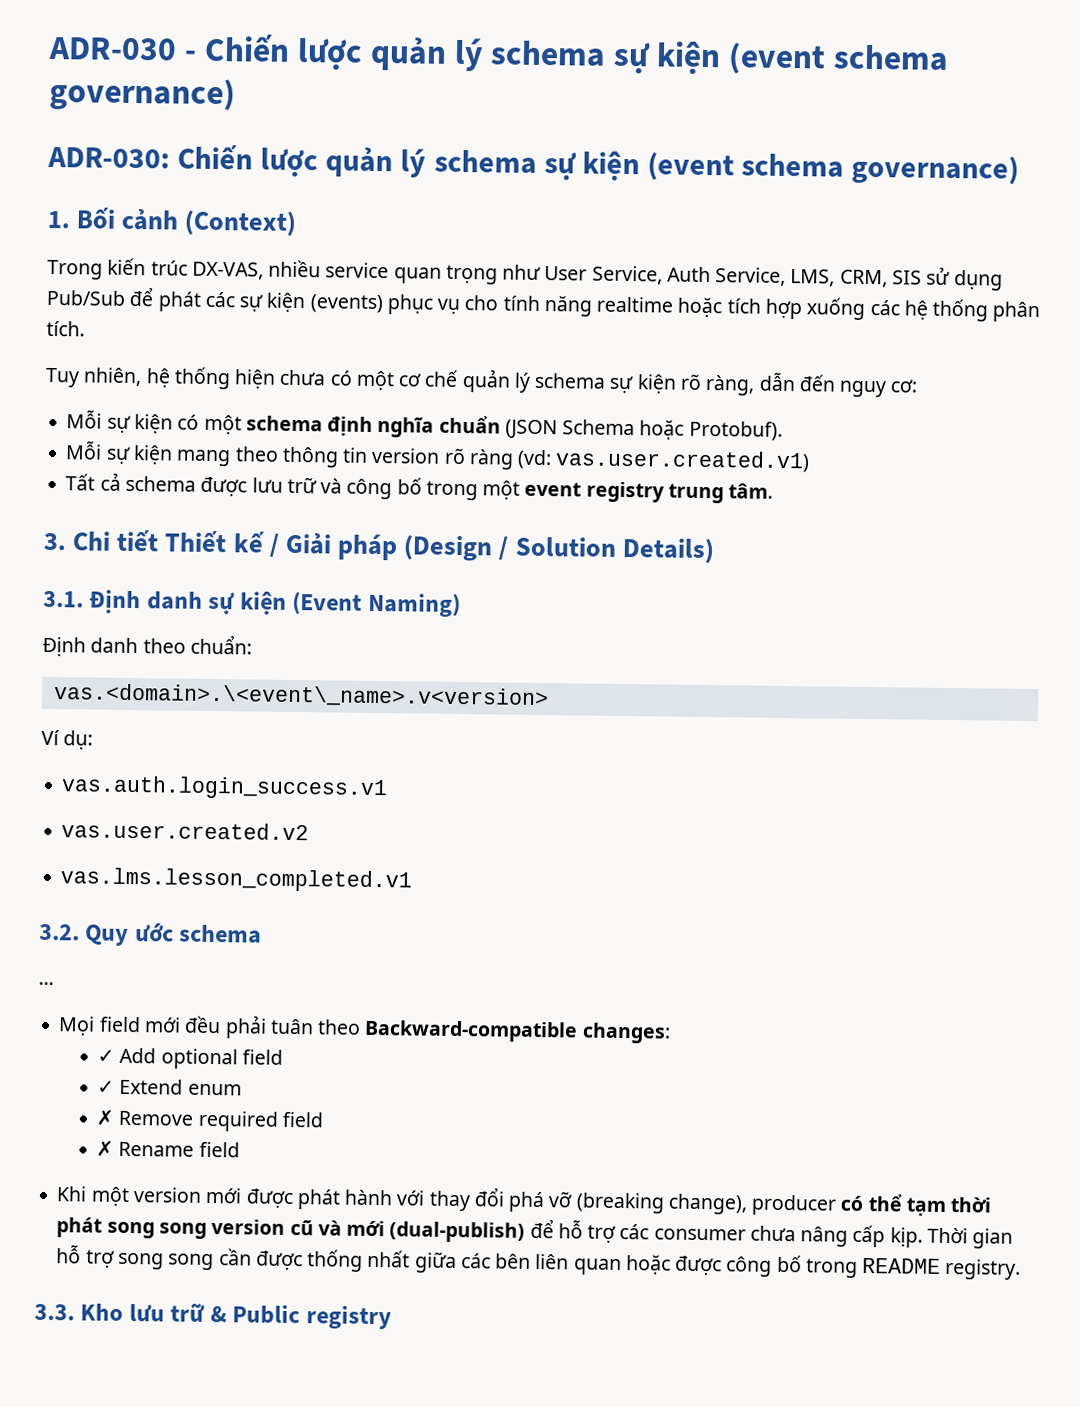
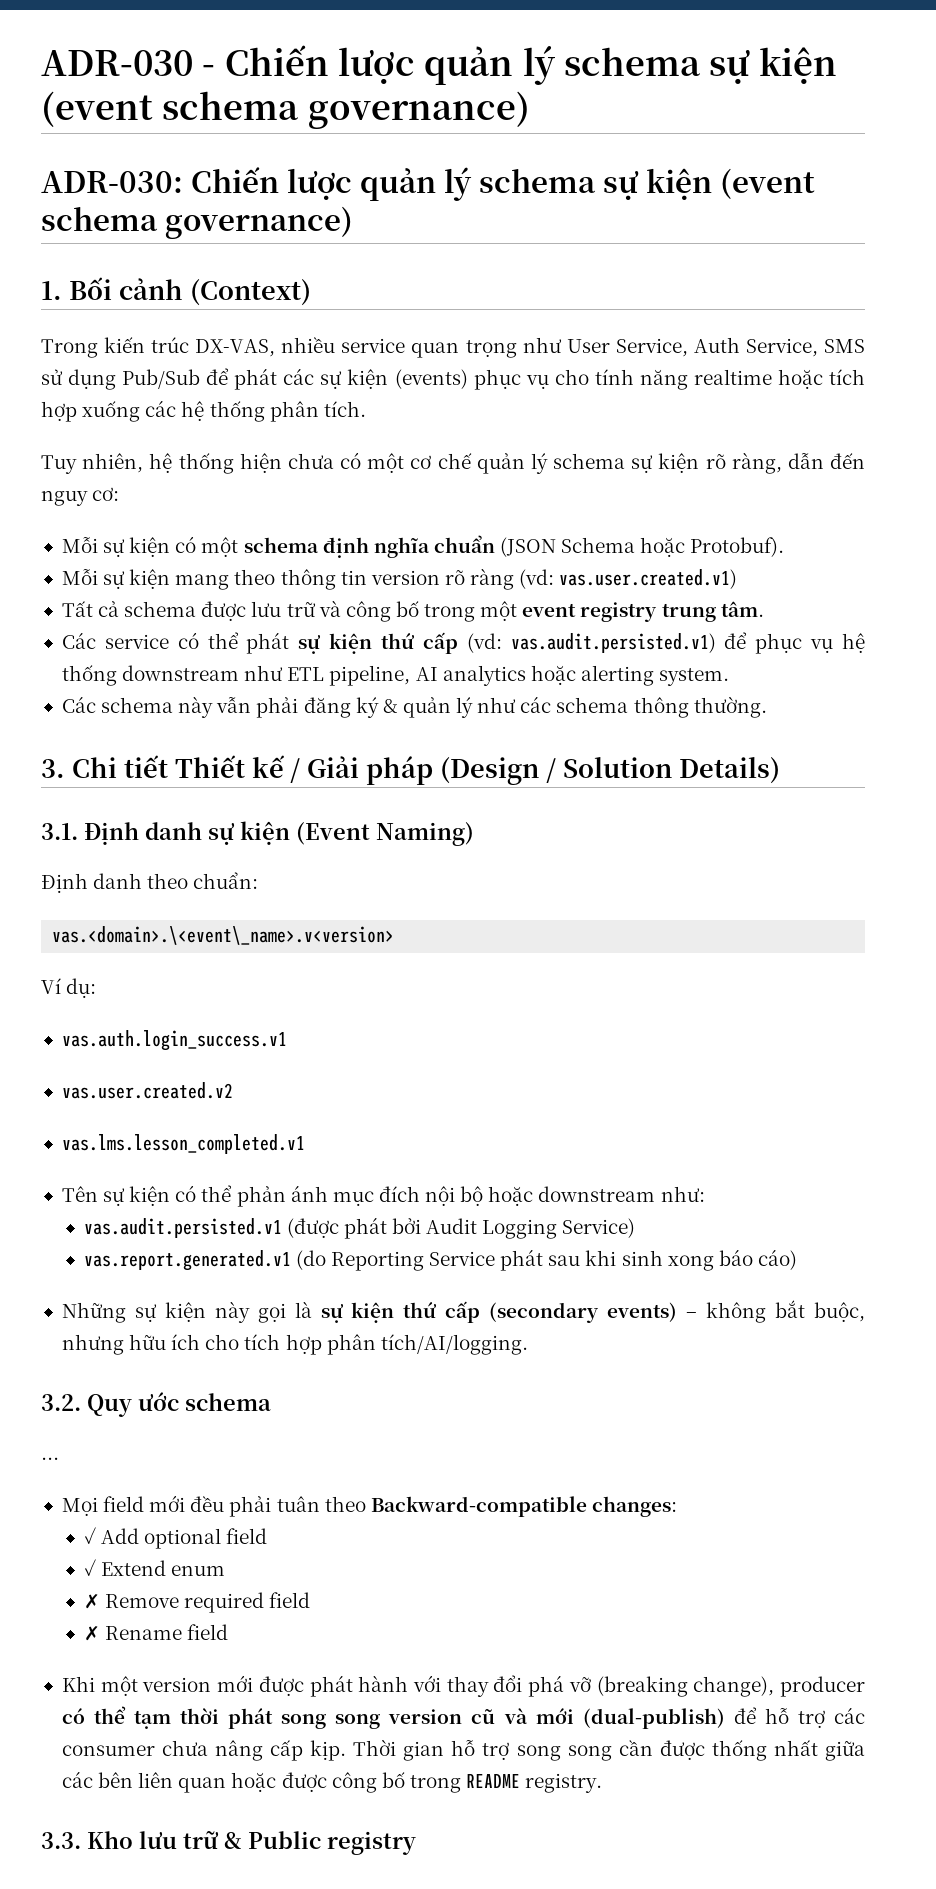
[790,269,922,288] LMS, CRM, SIS -> [824,339,866,353] SMS
(774, 491) none -> [61,632,865,654] [61,665,730,686] [61,696,767,718] // Các service có thể phát sự kiện thứ cấp (vd: vas.audit.persisted.v1) để phục vụ hệ thống downstream như ETL pipeline, AI analytics hoặc alerting system. // Các schema này vẫn phải đăng ký & quản lý như các schema thông thường.
(413, 880) none -> [61,1185,705,1207] [83,1217,636,1239] [83,1249,797,1271] [61,1300,866,1323] [61,1334,528,1355] // Tên sự kiện có thể phản ánh mục đích nội bộ hoặc downstream như: // vas.audit.persisted.v1 (được phát bởi Audit Logging Service) // vas.report.generated.v1 (do Reporting Service phát sau khi sinh xong báo cáo) // Những sự kiện này gọi là sự kiện thứ cấp (secondary events) – không bắt buộc, nhưng hữu ích cho tích hợp phân tích/AI/logging.

